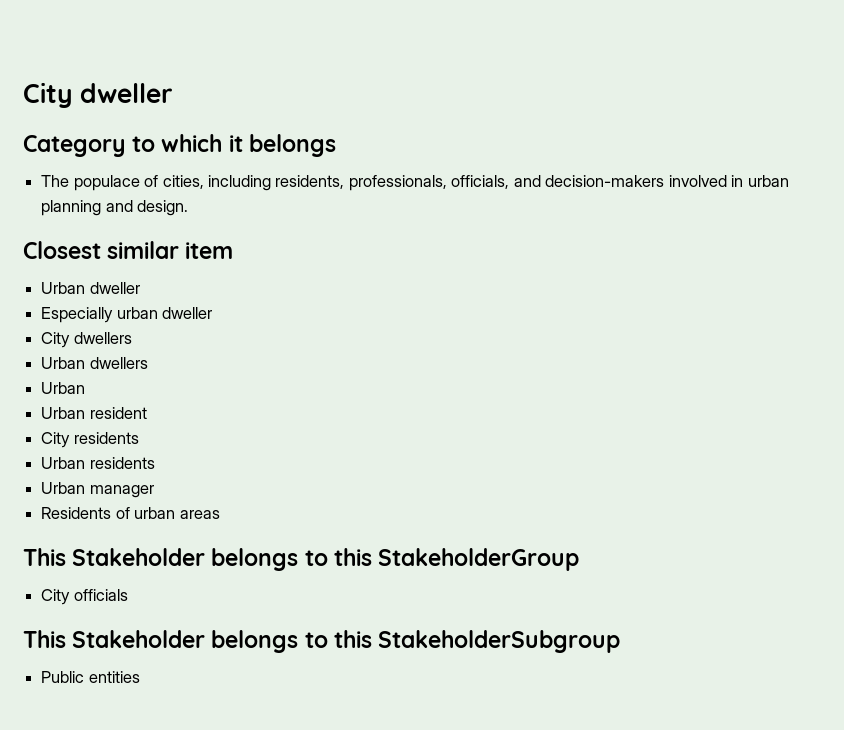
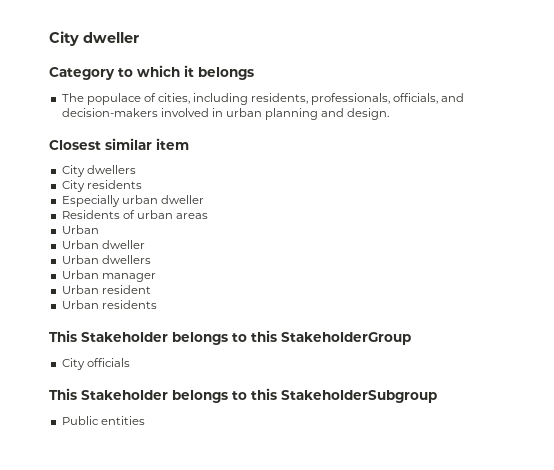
[41,282,140,294] Urban dweller -> [61,165,136,177] [61,180,142,192] City dwellers // City residents
[41,332,132,348] City dwellers -> [61,210,208,219] [61,225,99,234] [61,240,145,249] Residents of urban areas // Urban // Urban dweller
(86, 388) none -> [101,273,156,282] manager
[41,432,139,448] // City residents -> (151, 289) none
[41,482,154,498] [41,507,220,519] // Urban manager // Residents of urban areas -> (157, 304) none

